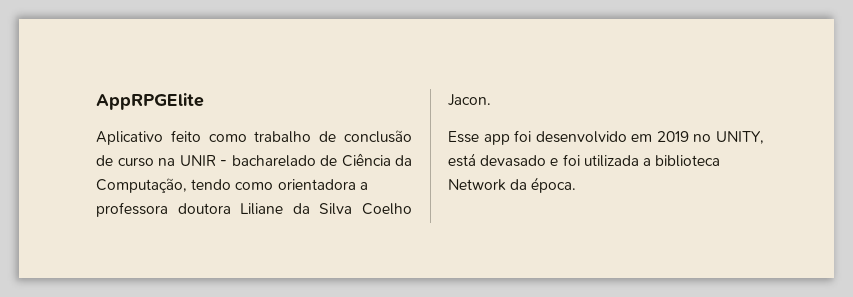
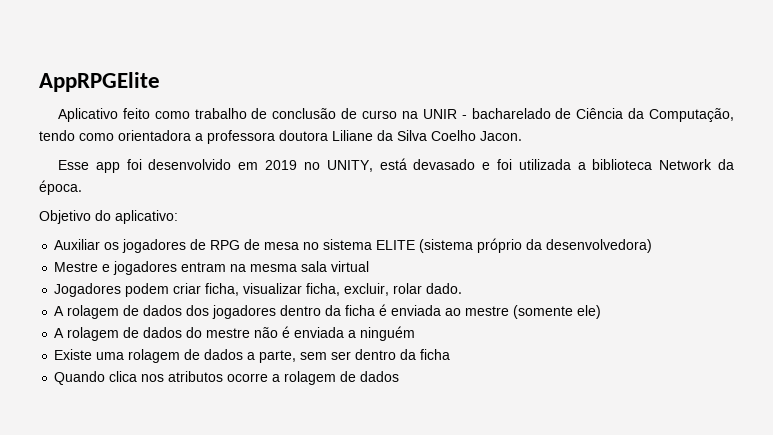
(577, 185) none -> [39,210,178,224] [54,238,653,253] [54,261,370,275] [54,283,463,297] [54,304,602,319] [54,326,416,341] [54,349,451,363] [54,371,400,385] // Objetivo do aplicativo: // Auxiliar os jogadores de RPG de mesa no sistema ELITE (sistema próprio da desenvolvedora) // Mestre e jogadores entram na mesma sala virtual // Jogadores podem criar ficha, visualizar ficha, excluir, rolar dado. // A rolagem de dados dos jogadores dentro da ficha é enviada ao mestre (somente ele) // A rolagem de dados do mestre não é enviada a ninguém // Existe uma rolagem de dados a parte, sem ser dentro da ficha // Quando clica nos atributos ocorre a rolagem de dados

